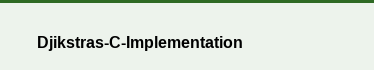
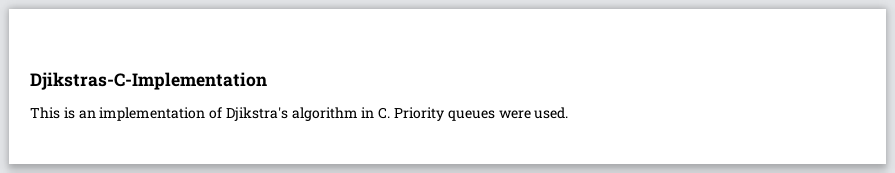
(243, 43) none -> [30,107,569,121] // This is an implementation of Djikstra's algorithm in C. Priority queues were used.

